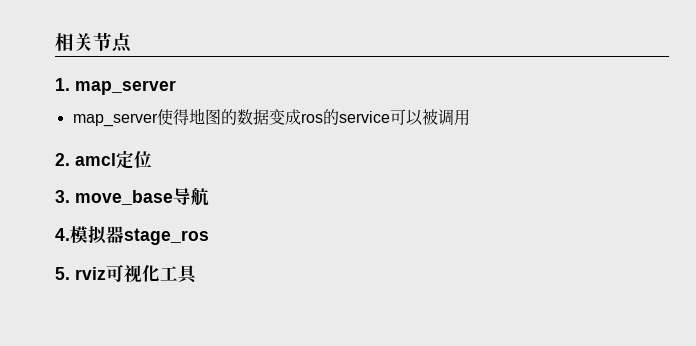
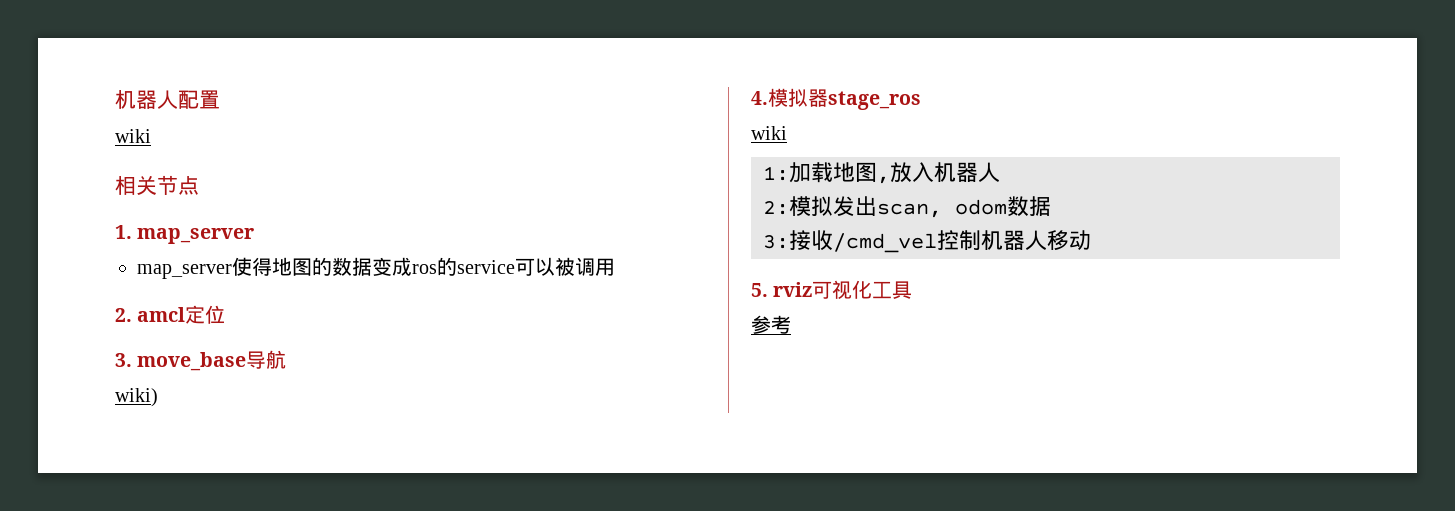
(55, 42) none -> [115,90,220,109] [115,129,151,143] 机器人配置 // wiki //
(209, 197) none -> [115,388,158,407] // wiki)
(209, 236) none -> [751,126,787,140] [763,162,1000,184] [763,196,1051,218] [763,230,1091,253] // wiki // 1:加载地图,放入机器人 // 2:模拟发出scan, odom数据 // 3:接收/cmd_vel控制机器人移动
(198, 274) none -> [751,315,791,334] // 参考

